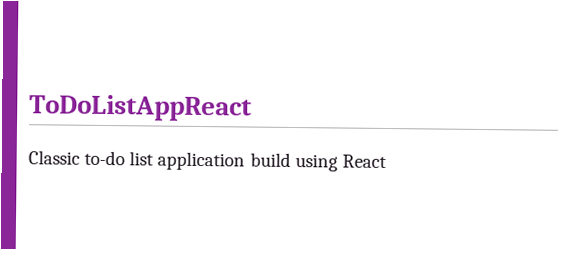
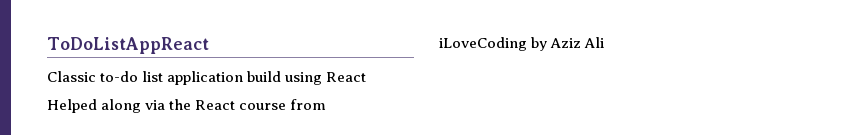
(387, 161) none -> [47,99,327,113] [439,37,605,51] // Helped along via the React course from iLoveCoding by Aziz Ali

